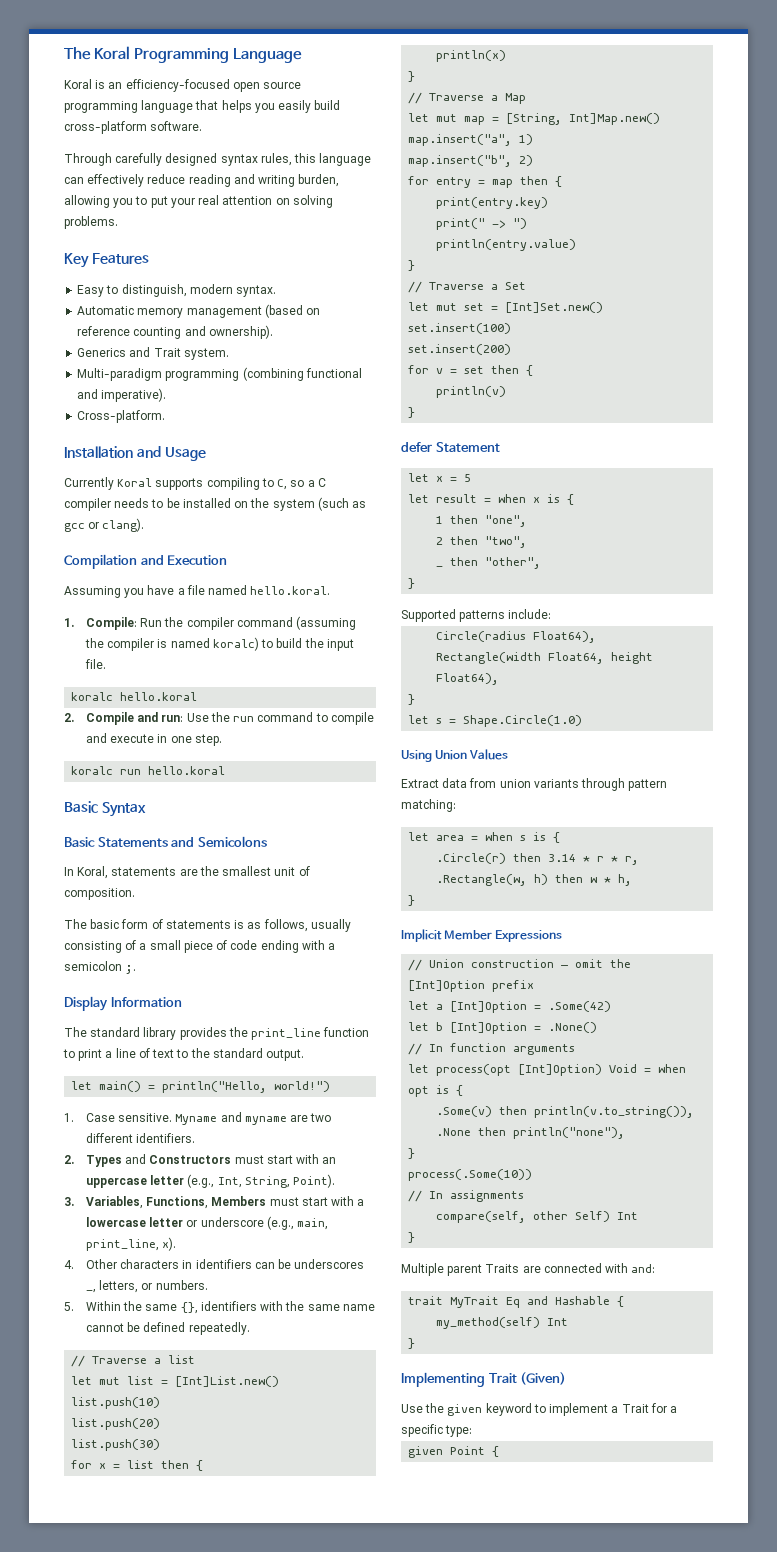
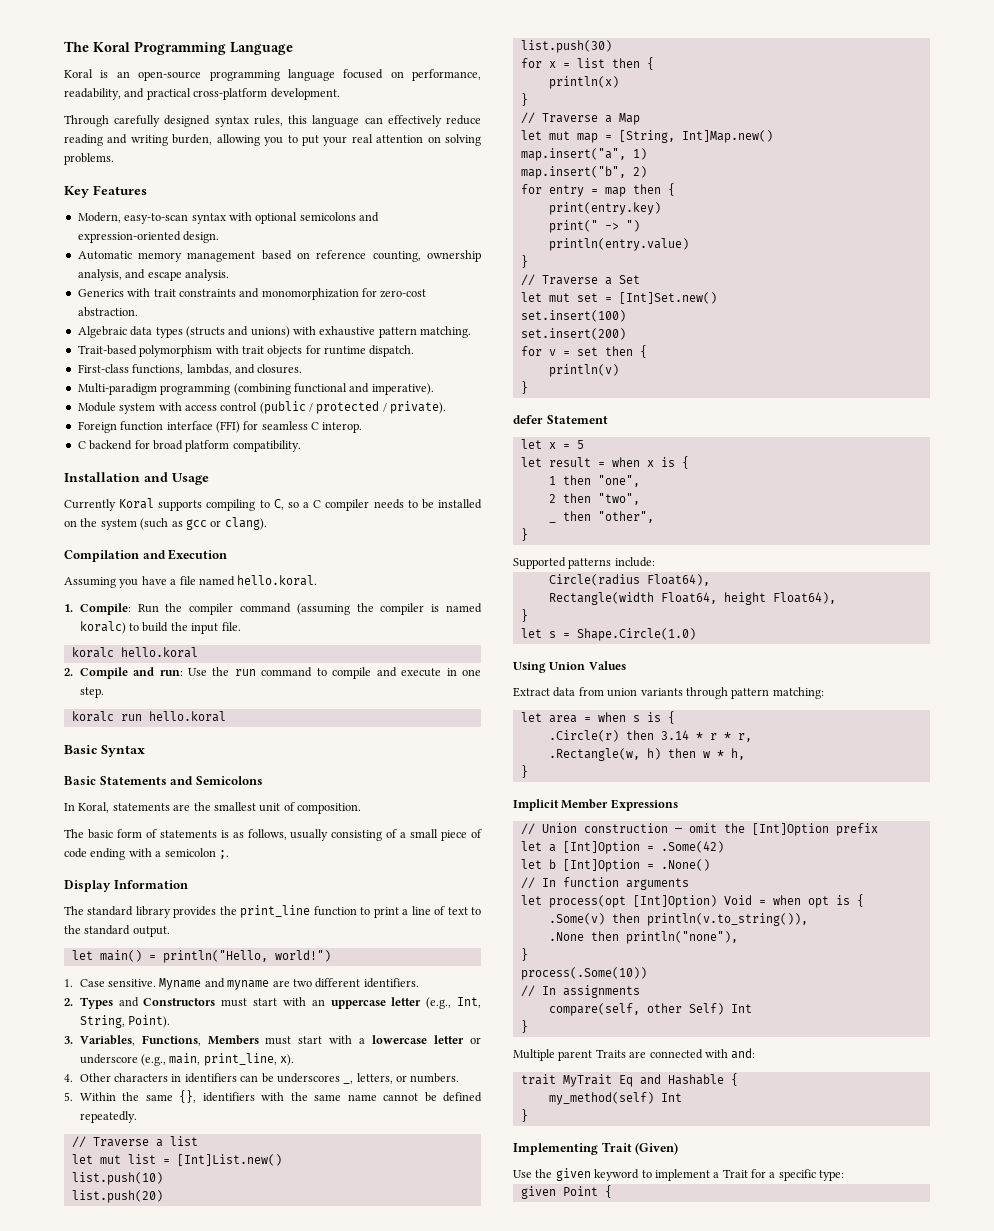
[125,79,302,92] [64,100,341,113] [64,121,203,134] efficiency-focused open source programming language that helps you easily build cross-platform software. -> [138,69,481,81] [64,88,340,100] open-source programming language focused on performance, readability, and practical cross-platform development.
[77,284,277,297] Easy to distinguish, modern syntax. -> [77,212,379,224] [77,231,220,243] Modern, easy-to-scan syntax with optional semicolons and expression-oriented design.
[264,304,303,318] (based -> [261,250,292,260] based
[133,325,273,339] [77,347,229,360] counting and ownership). // Generics and Trait system. -> [372,250,481,262] [77,269,229,281] [77,288,427,300] [77,307,138,317] [77,326,472,338] [77,345,415,357] [77,364,303,375] counting, ownership analysis, and escape analysis. // Generics with trait constraints and monomorphization for zero-cost abstraction. // Algebraic data types (structs and unions) with exhaustive pattern matching. // Trait-based polymorphism with trait objects for runtime dispatch. // First-class functions, lambdas, and closures.
[77,410,166,423] Cross-platform. -> [77,401,447,414] [77,421,363,433] [77,440,301,452] Module system with access control (public / protected / private). // Foreign function interface (FFI) for seamless C interop. // C backend for broad platform compatibility.

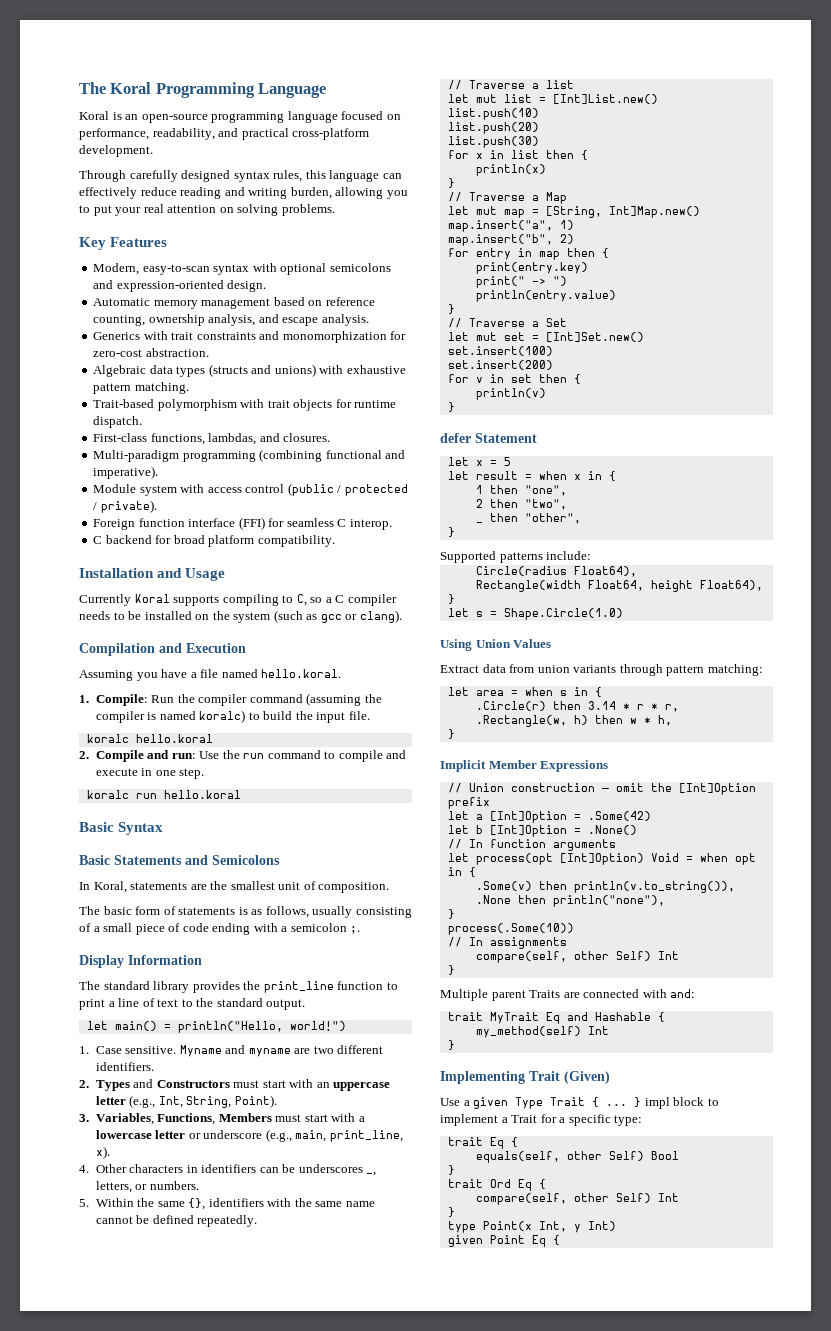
[562,63,570,68] = -> [489,150,504,159] in
[590,189,598,194] = -> [517,248,532,257] in
[562,351,570,356] = -> [489,374,504,383] in
[660,457,675,467] is -> [587,471,602,480] in
[646,712,661,722] is -> [573,687,588,696] in
[835,895,850,905] is -> [447,867,462,876] in
[535,1168,640,1181] the given keyword -> [463,1097,705,1109] a given Type Trait { ... } impl block
(845, 1175) none -> [447,1137,518,1149] [475,1151,679,1163] [447,1165,455,1175] [447,1179,546,1191] [475,1193,679,1205] [447,1207,455,1217] [447,1221,616,1233] // trait Eq { // equals(self, other Self) Bool // } // trait Ord Eq { // compare(self, other Self) Int // } // type Point(x Int, y Int)
(598, 1191) none -> [531,1235,546,1247] Eq

